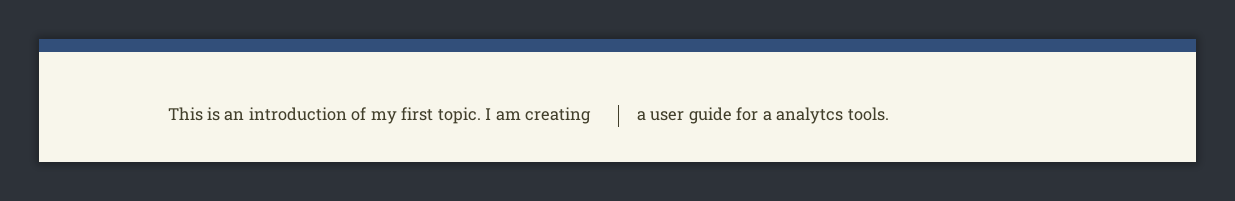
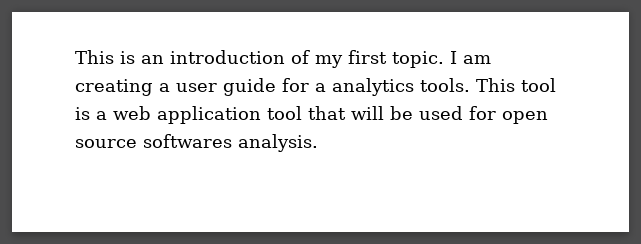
[776,107,889,124] analytcs tools. -> [332,78,556,96] [75,106,548,124] [75,134,318,152] analytics tools. This tool is a web application tool that will be used for open source softwares analysis.

